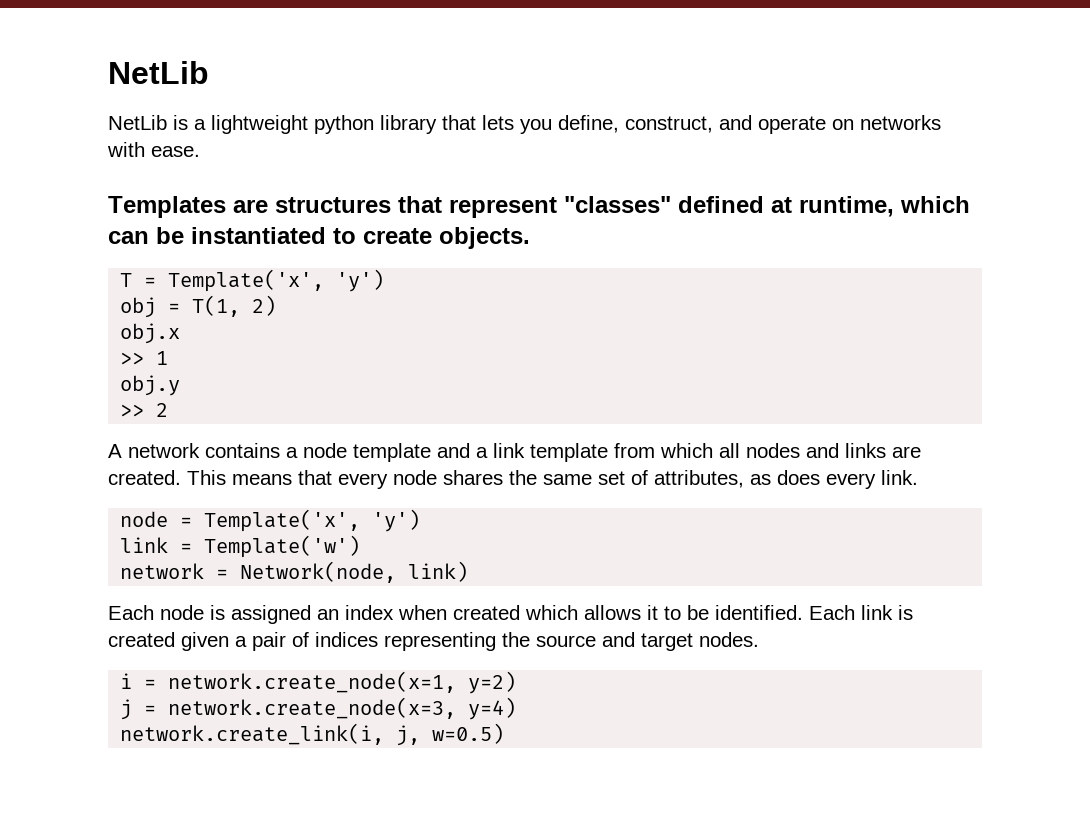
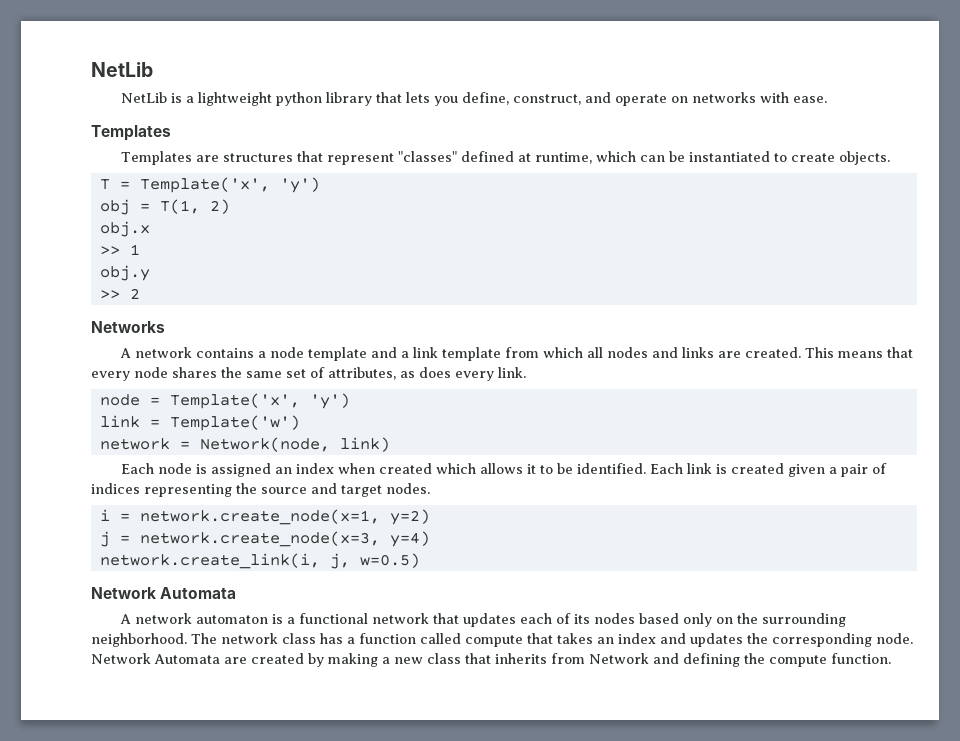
(226, 207) none -> [121,151,193,165] // Templates
(169, 410) none -> [91,321,165,333] // Networks
(505, 733) none -> [91,587,237,599] [120,613,847,627] [91,633,913,647] [91,653,891,667] // Network Automata // A network automaton is a functional network that updates each of its nodes based only on the surrounding neighborhood. The network class has a function called compute that takes an index and updates the corresponding node. Network Automata are created by making a new class that inherits from Network and defining the compute function.

